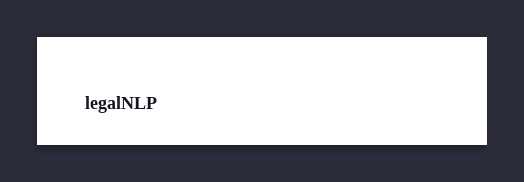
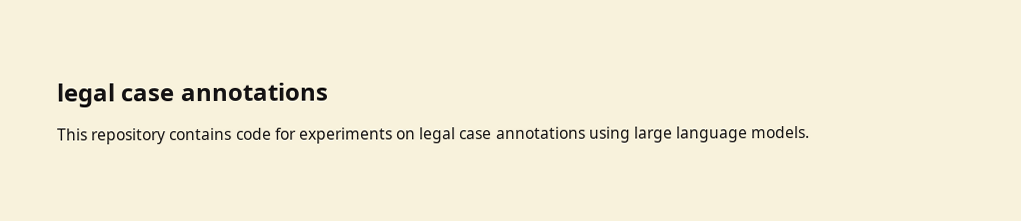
[85,96,157,113] legalNLP -> [56,82,328,108] [57,126,811,145] legal case annotations // This repository contains code for experiments on legal case annotations using large language models.

